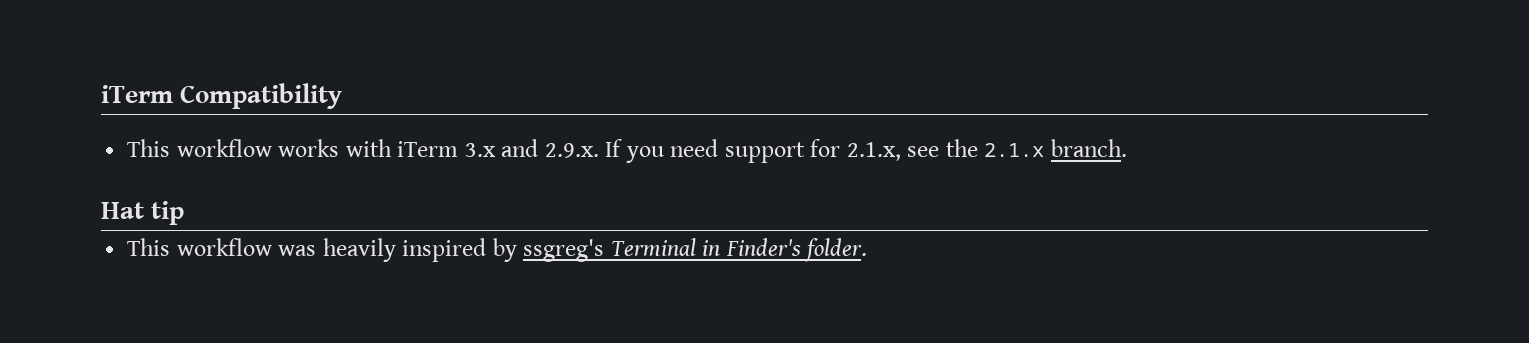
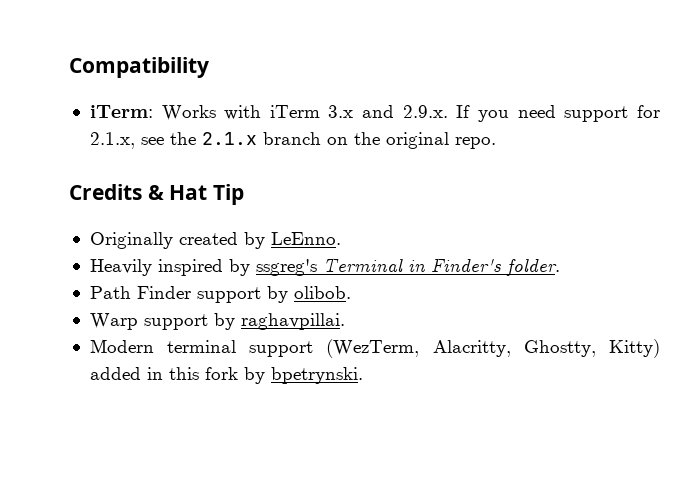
[101,85,173,103] iTerm -> (69, 67) none
[127,139,340,157] This workflow works -> [89,105,216,121] iTerm: Works
[1050,139,1127,157] [101,201,185,225] [127,238,396,262] branch. // Hat tip // This workflow was heavily -> [262,132,496,149] [69,184,245,205] [89,232,341,249] [89,259,152,276] branch on the original repo. // Credits & Hat Tip // Originally created by LeEnno. // Heavily
(868, 250) none -> [89,286,351,303] [89,313,345,330] [89,339,660,358] [89,367,363,384] // Path Finder support by olibob. // Warp support by raghavpillai. // Modern terminal support (WezTerm, Alacritty, Ghostty, Kitty) added in this fork by bpetrynski.

